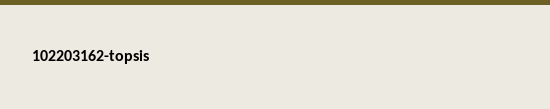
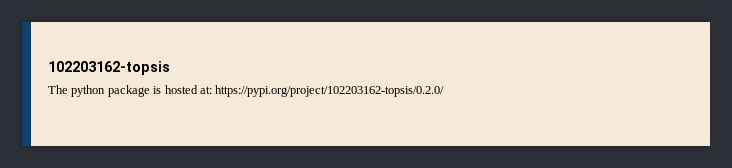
(149, 57) none -> [48,85,445,97] // The python package is hosted at: https://pypi.org/project/102203162-topsis/0.2.0/

